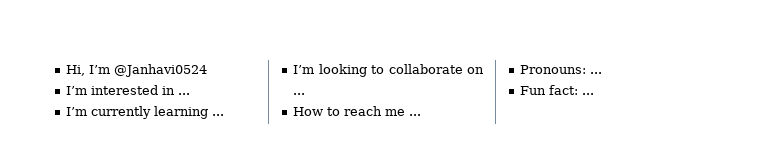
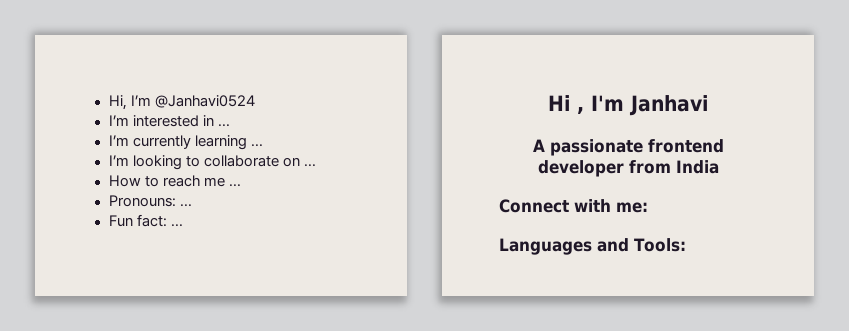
(595, 94) none -> [548,95,708,116] [532,139,724,156] [537,160,719,177] [499,199,648,213] [499,238,686,255] // Hi , I'm Janhavi // A passionate frontend developer from India // Connect with me: // Languages and Tools:

